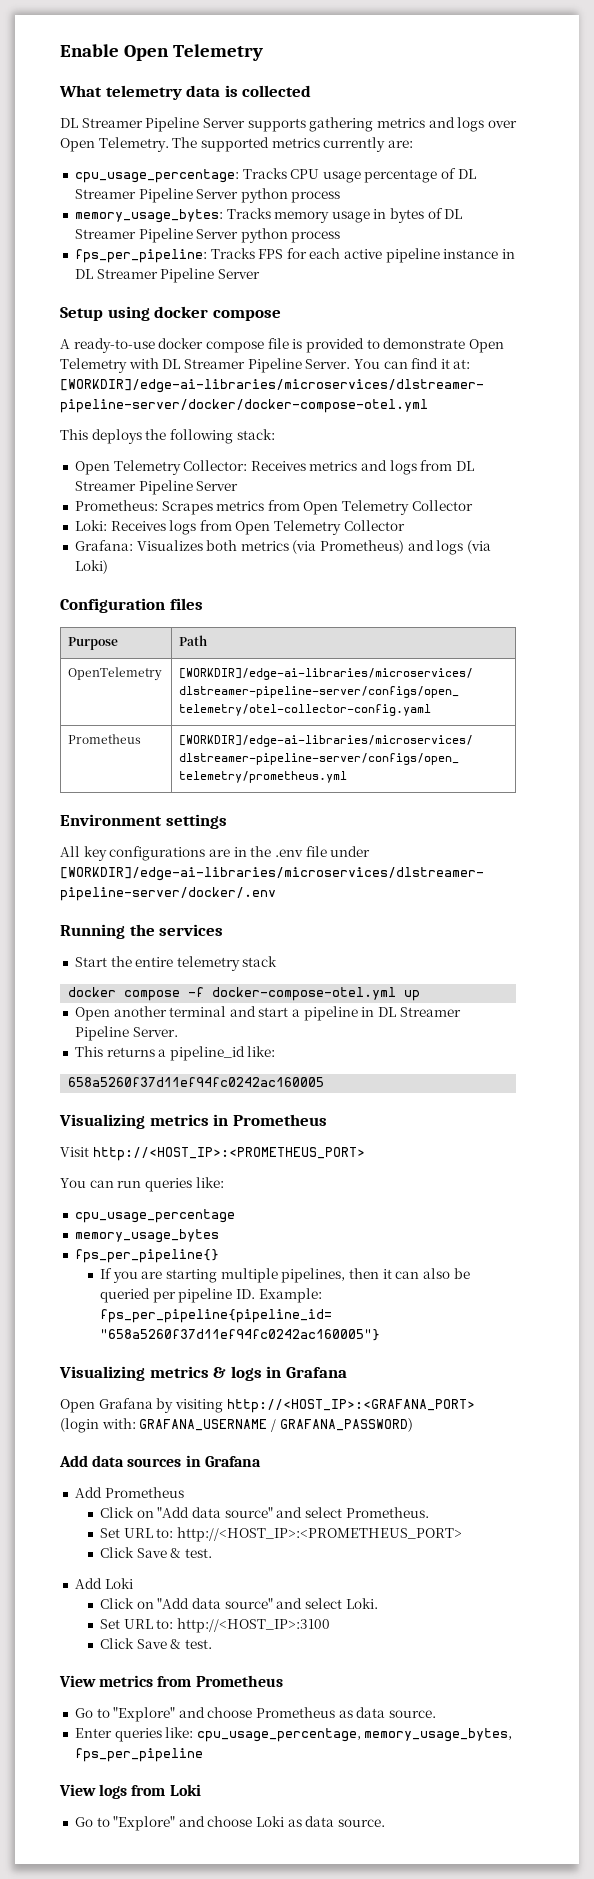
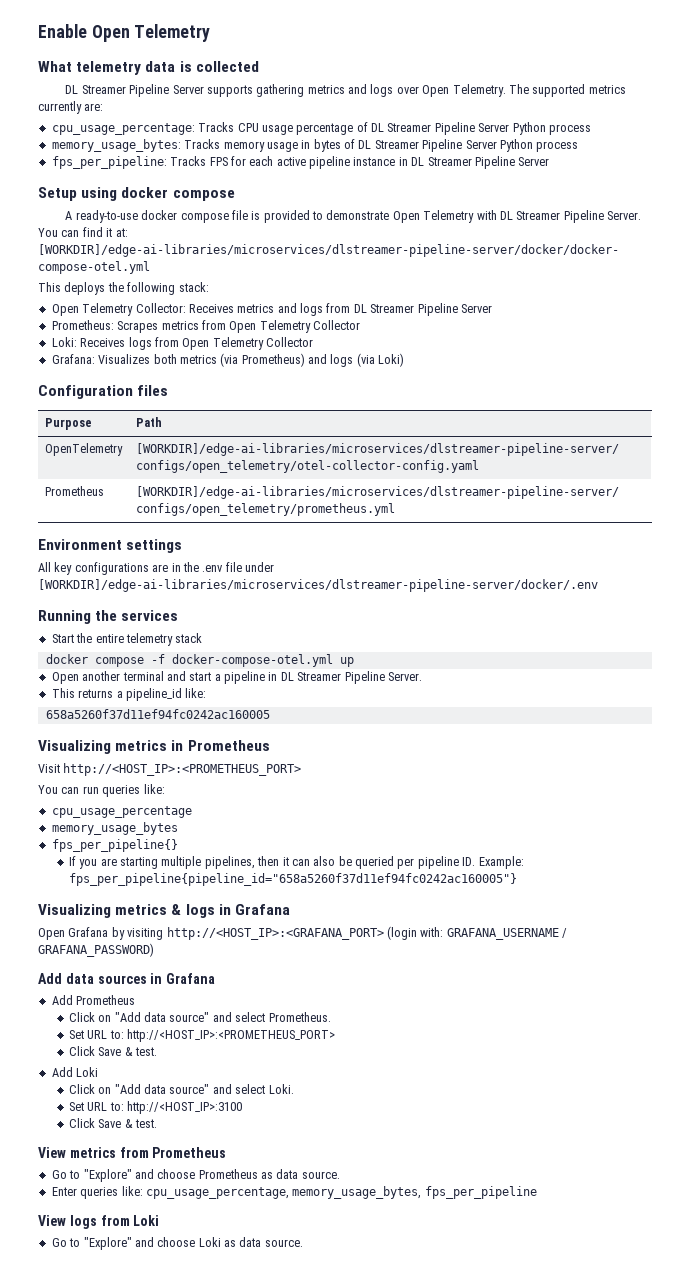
[240,188,288,203] python -> [512,122,546,135] Python
[240,228,288,243] python -> [499,139,533,152] Python

